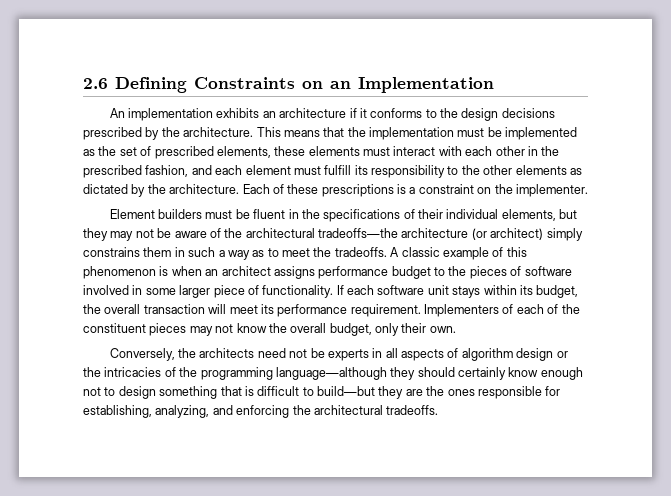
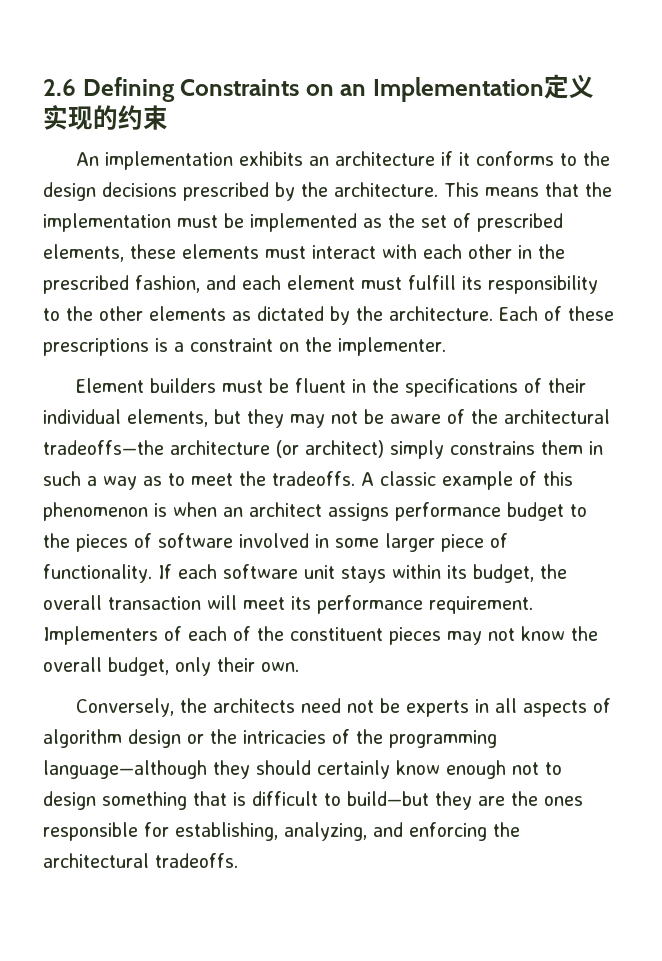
(494, 85) none -> [544,74,595,99] [43,105,168,130] 定义实现的约束

